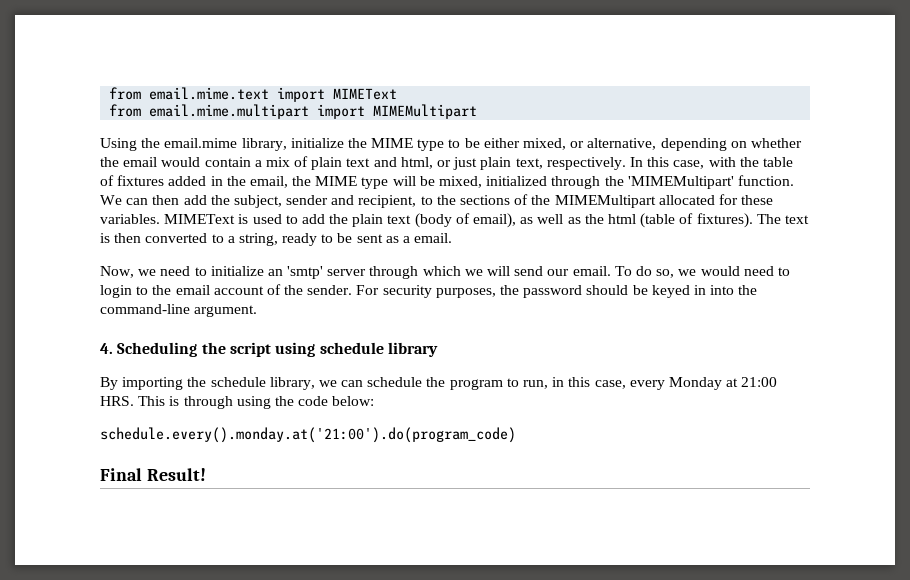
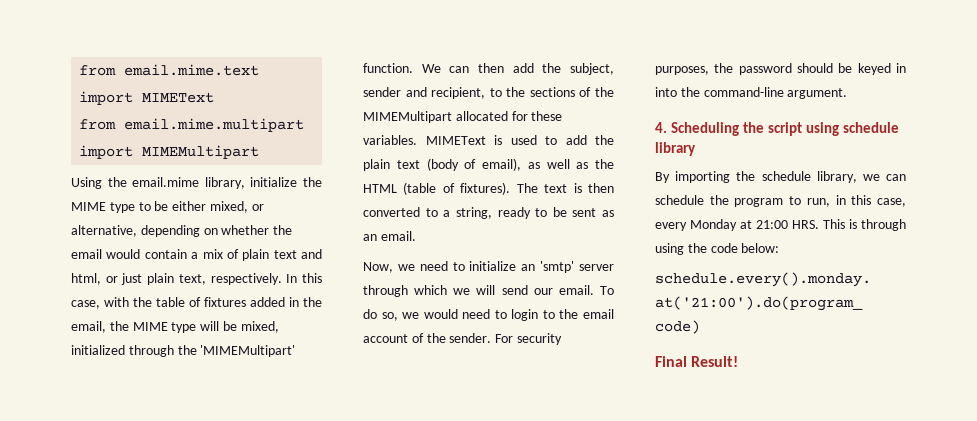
[607,214,636,224] html -> [363,184,397,193] HTML
[403,236,411,243] a -> [363,234,377,241] an

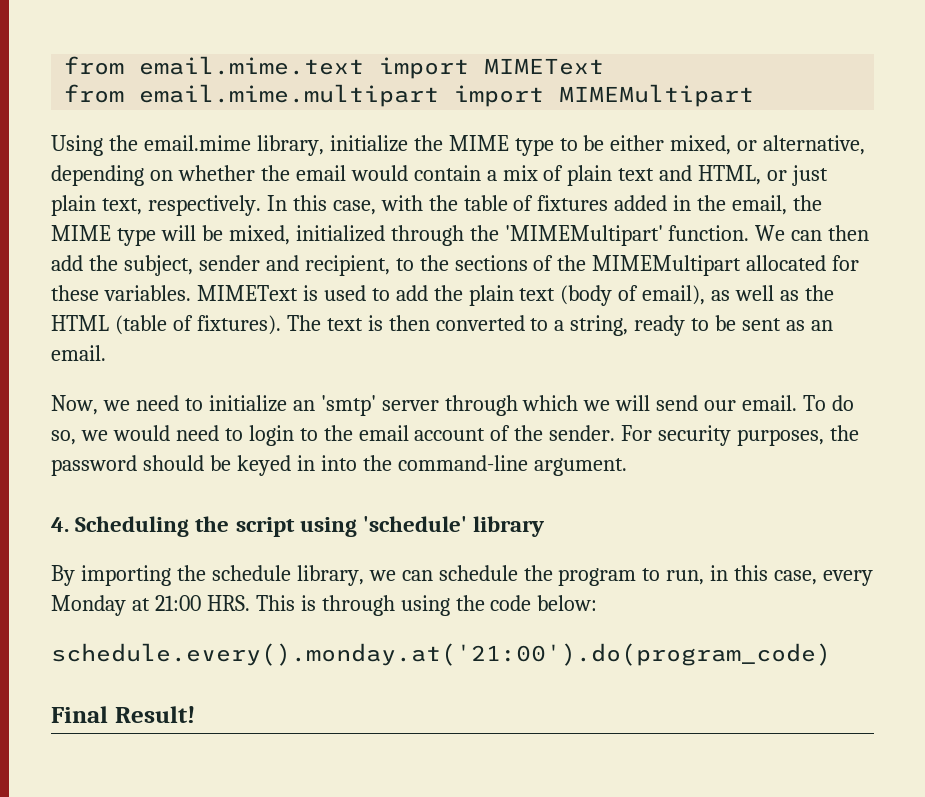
[71,273,101,285] html, -> [698,165,762,185] HTML,
[842,122,899,133] schedule -> [363,516,468,532] 'schedule'

